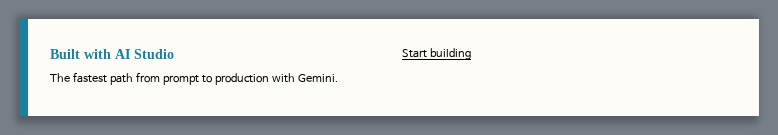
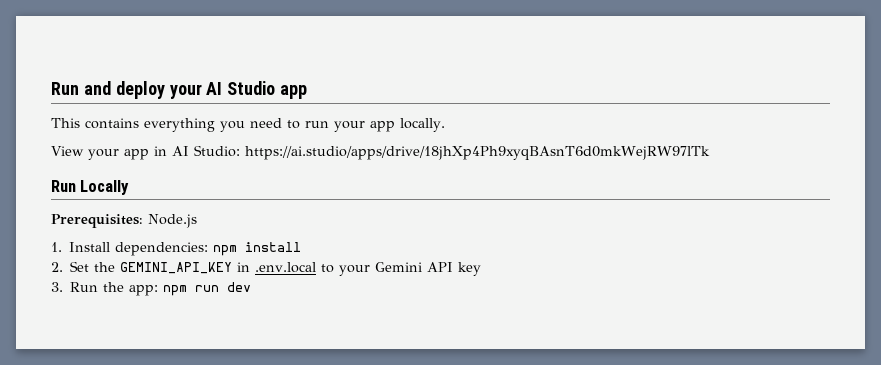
[50,49,174,59] [50,72,338,85] [402,48,471,60] Built with AI Studio // The fastest path from prompt to production with Gemini. // Start building -> [51,81,308,99] [51,118,445,132] [51,145,710,160] [51,180,130,195] [51,214,197,228] [51,242,302,256] [51,261,482,276] [51,282,252,296] Run and deploy your AI Studio app // This contains everything you need to run your app locally. // View your app in AI Studio: https://ai.studio/apps/drive/18jhXp4Ph9xyqBAsnT6d0mkWejRW97lTk // Run Locally // Prerequisites: Node.js // 1. Install dependencies: npm install // 2. Set the GEMINI_API_KEY in .env.local to your Gemini API key // 3. Run the app: npm run dev

